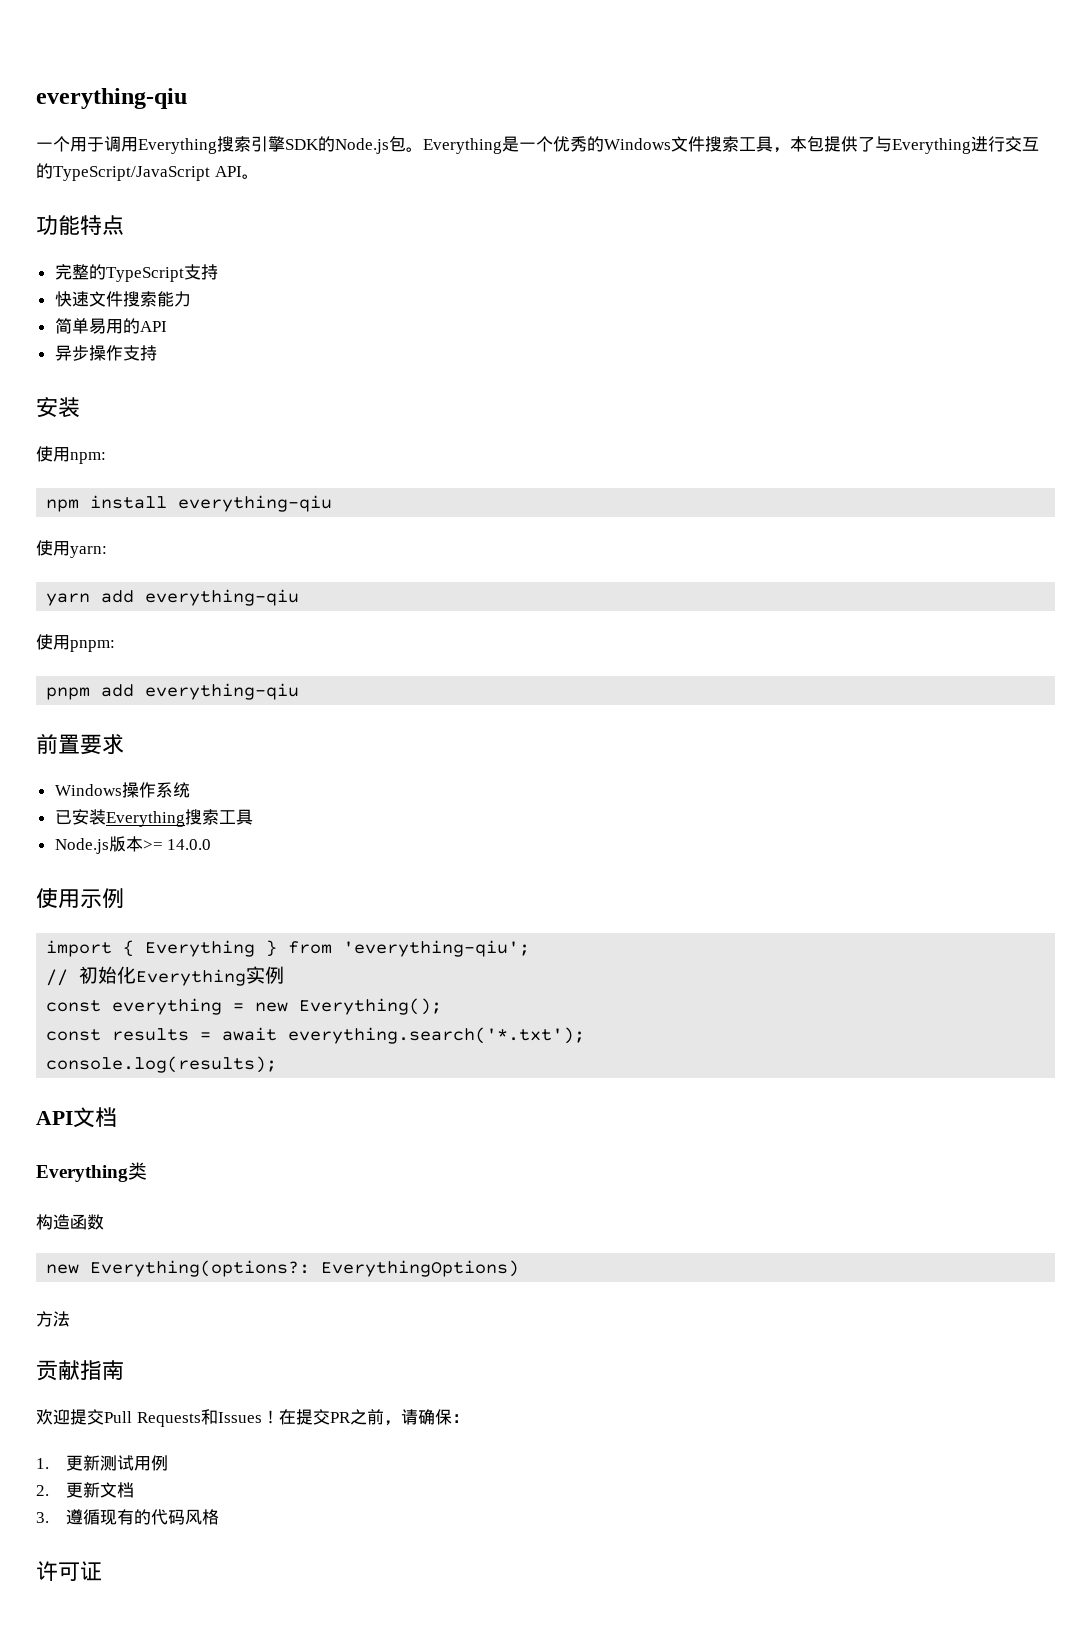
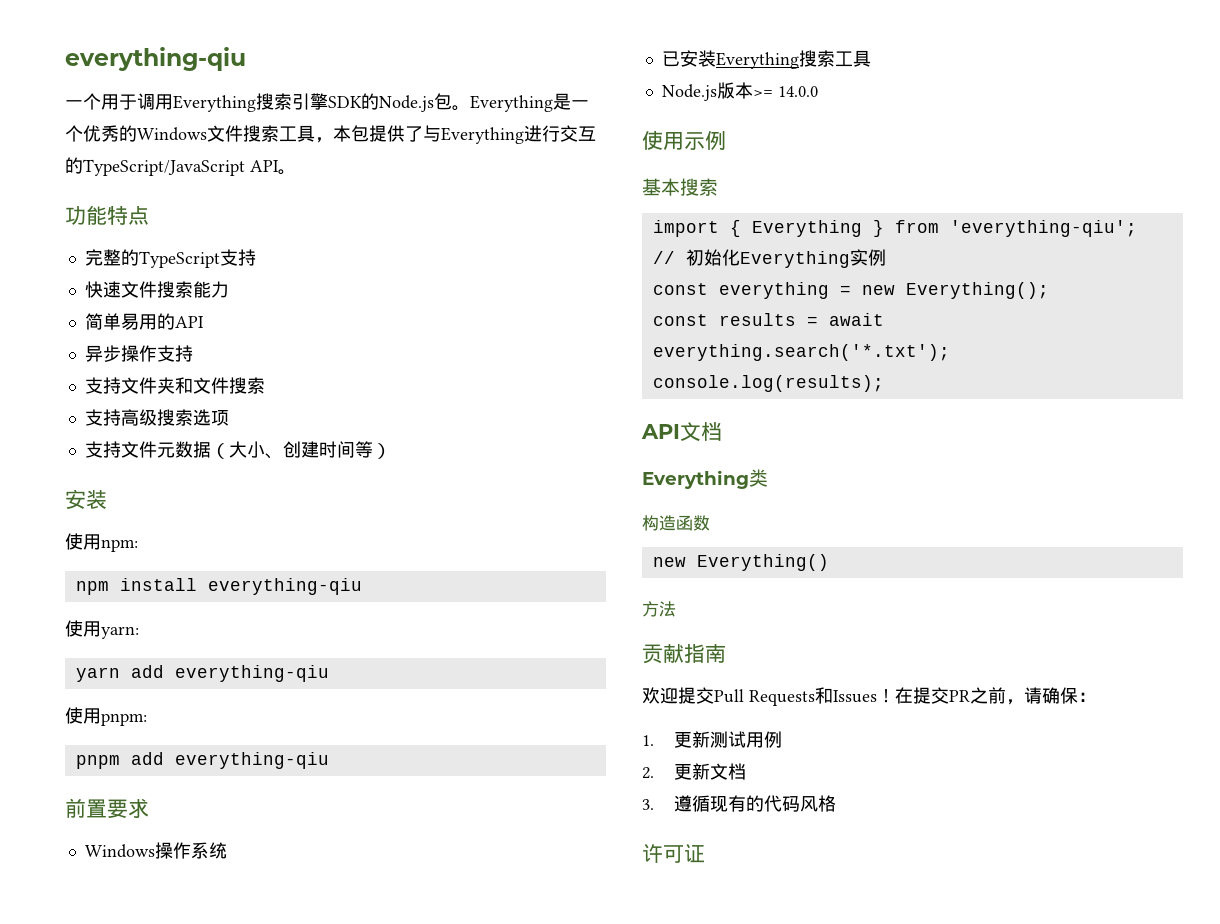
(157, 353) none -> [84,377,265,394] [84,409,229,426] [84,441,391,459] // 支持文件夹和文件搜索 // 支持高级搜索选项 // 支持文件元数据（大小、创建时间等）
(124, 898) none -> [642,178,718,196] // 基本搜索
[90,1260,520,1277] Everything(options?: EverythingOptions) -> [696,554,829,571] Everything()

